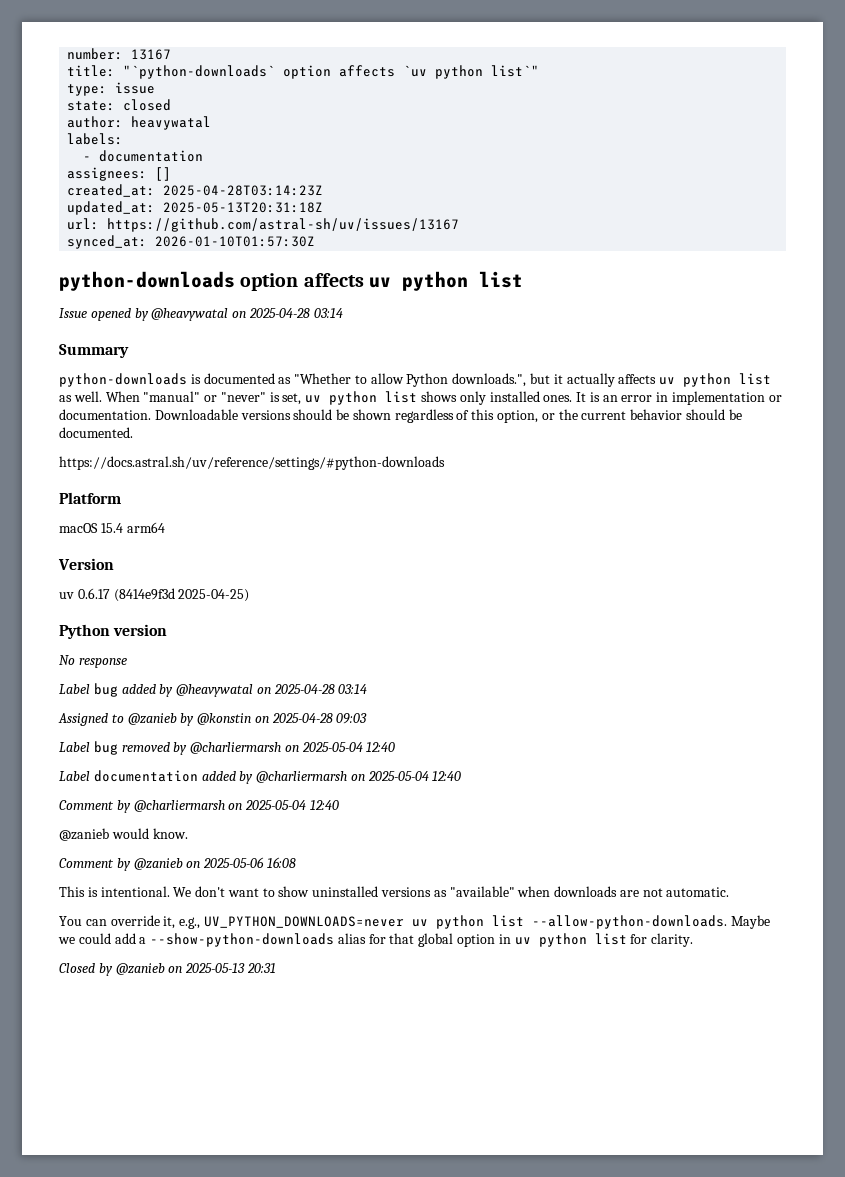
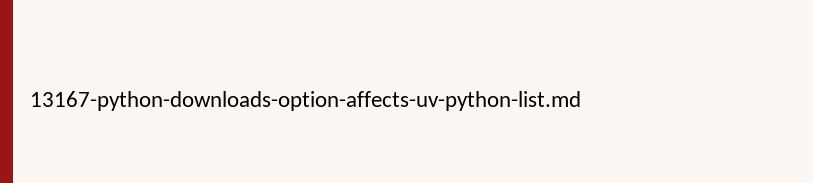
[67,48,172,60] [67,65,540,79] [67,82,156,96] [67,99,172,111] [67,116,212,130] [67,133,124,145] [83,150,204,162] [67,167,172,181] [67,184,324,197] [67,201,324,215] [67,218,460,232] [67,235,316,249] [59,271,523,291] [59,308,343,321] [59,344,129,358] [59,373,772,387] [59,391,782,405] [59,409,742,423] [59,427,133,438] [59,456,445,470] [59,492,121,504] [59,522,165,533] [58,558,114,570] [59,588,250,602] [59,624,168,639] [59,655,127,668] [59,683,368,697] [58,713,368,726] [59,741,396,755] [59,770,462,784] [59,800,339,813] [59,828,188,841] [59,857,296,871] [59,886,730,897] [59,915,770,929] [58,933,694,947] [59,963,276,976] number: 13167 // title: "`python-downloads` option affects `uv python list`" // type: issue // state: closed // author: heavywatal // labels: // - documentation // assignees: [] // created_at: 2025-04-28T03:14:23Z // updated_at: 2025-05-13T20:31:18Z // url: https://github.com/astral-sh/uv/issues/13167 // synced_at: 2026-01-10T01:57:30Z // python-downloads option affects uv python list // Issue opened by @heavywatal on 2025-04-28 03:14 // Summary // python-downloads is documented as "Whether to allow Python downloads.", but it actually affects uv python list as well. When "manual" or "never" is set, uv python list shows only installed ones. It is an error in implementation or documentation. Downloadable versions should be shown regardless of this option, or the current behavior should be documented. // https://docs.astral.sh/uv/reference/settings/#python-downloads // Platform // macOS 15.4 arm64 // Version // uv 0.6.17 (8414e9f3d 2025-04-25) // Python version // No response // Label bug added by @heavywatal on 2025-04-28 03:14 // Assigned to @zanieb by @konstin on 2025-04-28 09:03 // Label bug removed by @charliermarsh on 2025-05-04 12:40 // Label documentation added by @charliermarsh on 2025-05-04 12:40 // Comment by @charliermarsh on 2025-05-04 12:40 // @zanieb would know. // Comment by @zanieb on 2025-05-06 16:08 // This is intentional. We don't want to show uninstalled versions as "available" when downloads are not automatic. // You can override it, e.g., UV_PYTHON_DOWNLOADS=never uv python list --allow-python-downloads. Maybe we could add a --show-python-downloads alias for that global option in uv python list for clarity. // Closed by @zanieb on 2025-05-13 20:31 -> [30,91,581,111] 13167-python-downloads-option-affects-uv-python-list.md

